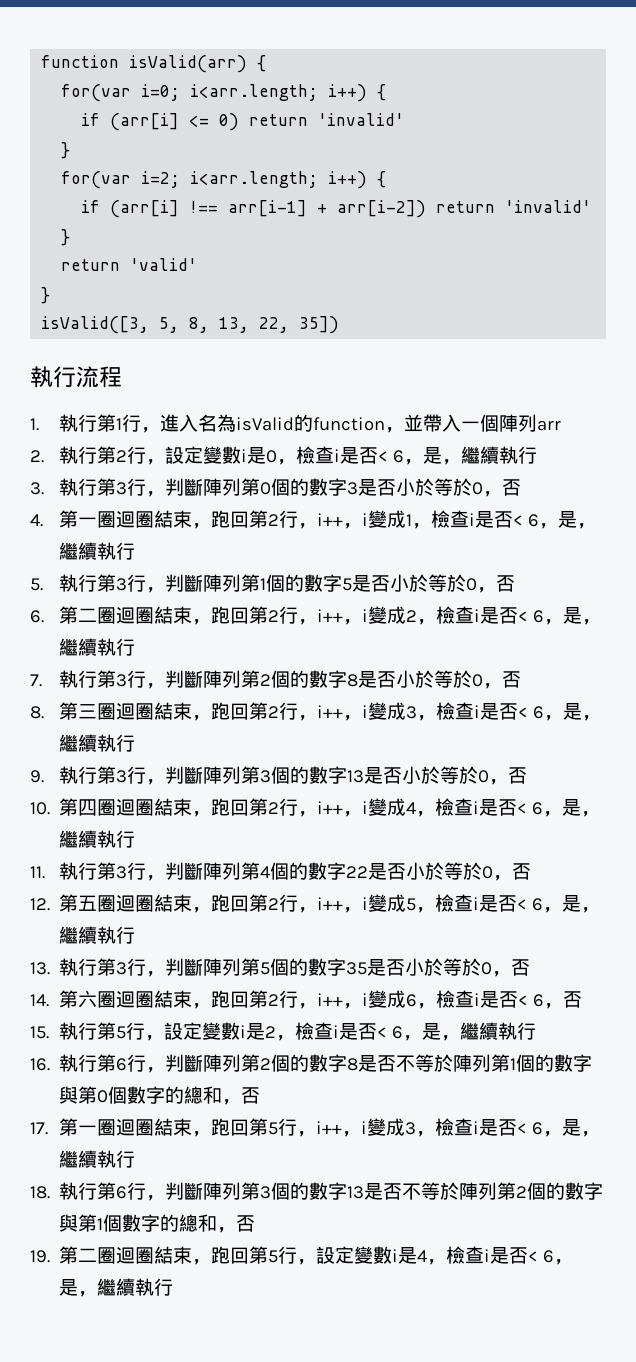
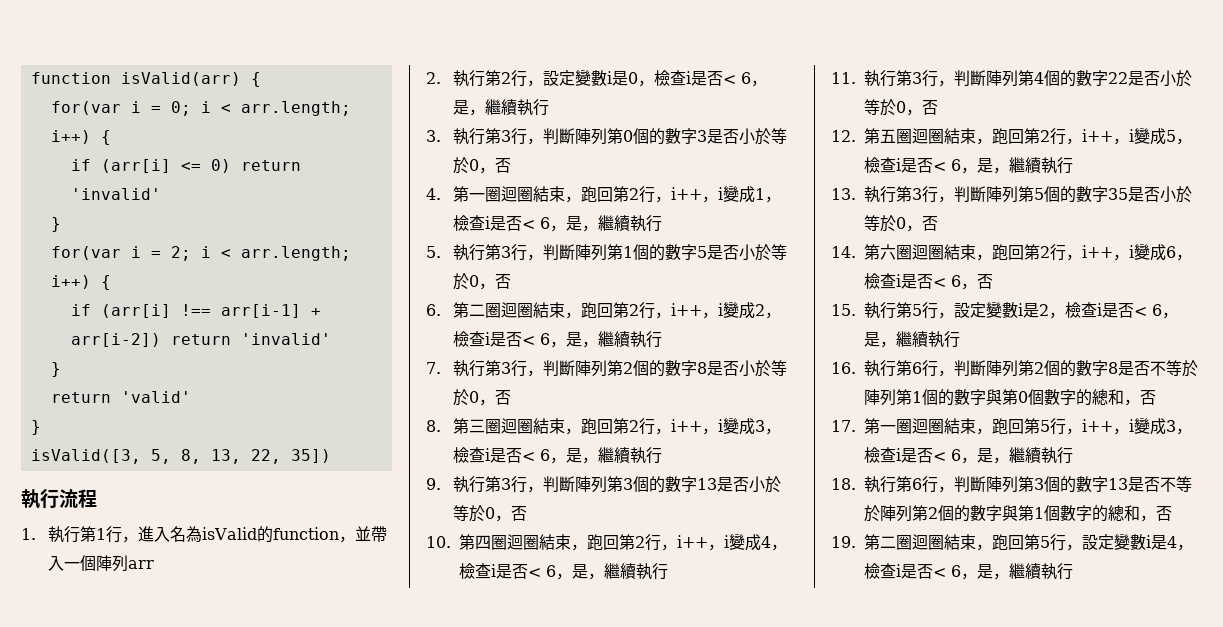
[141,84,319,101] i=0; i<arr.length; -> [130,101,351,116] i = 0; i < arr.length;
[141,171,319,188] i=2; i<arr.length; -> [130,246,351,261] i = 2; i < arr.length;

